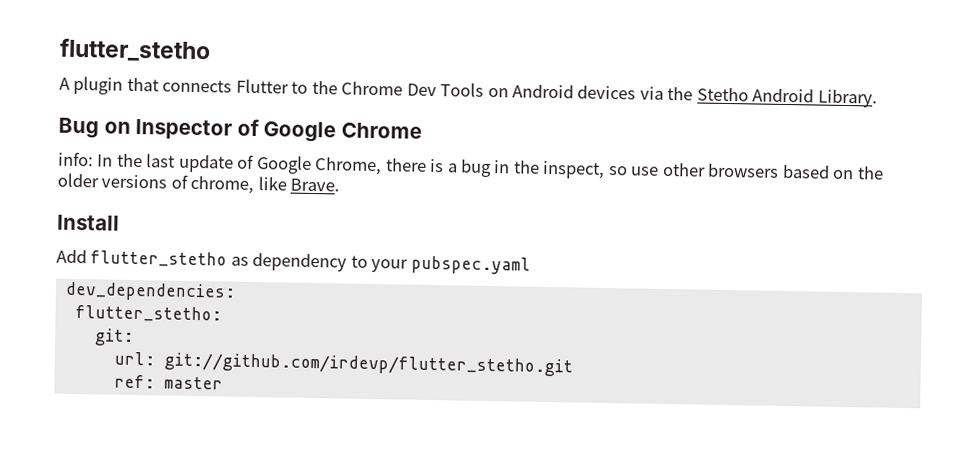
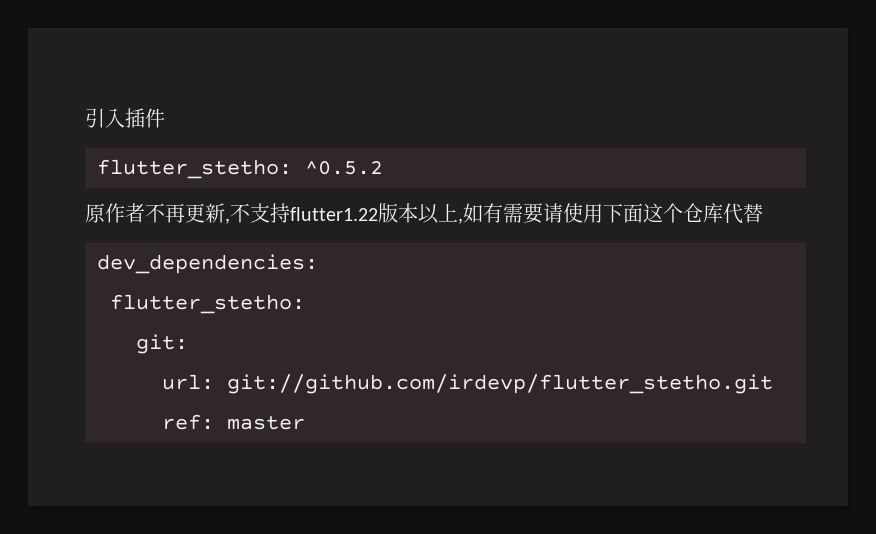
[59,38,211,63] [59,75,878,108] [58,117,422,143] [58,151,884,180] [57,172,341,195] [56,214,120,231] [56,249,531,275] flutter_stetho // A plugin that connects Flutter to the Chrome Dev Tools on Android devices via the Stetho Android Library. // Bug on Inspector of Google Chrome // info: In the last update of Google Chrome, there is a bug in the inspect, so use other browsers based on the older versions of chrome, like Brave. // Install // Add flutter_stetho as dependency to your pubspec.yaml -> [85,108,165,128] [97,159,383,179] [85,203,763,224] 引入插件 // flutter_stetho: ^0.5.2 // 原作者不再更新,不支持flutter1.22版本以上,如有需要请使用下面这个仓库代替

